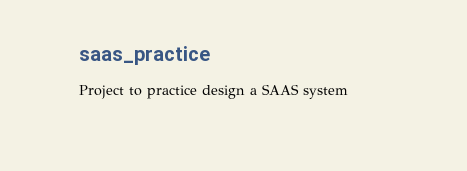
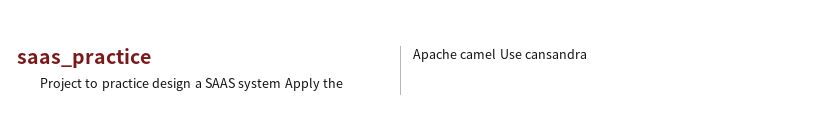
(348, 93) none -> [284,77,344,91] [413,48,588,62] Apply the Apache camel Use cansandra

